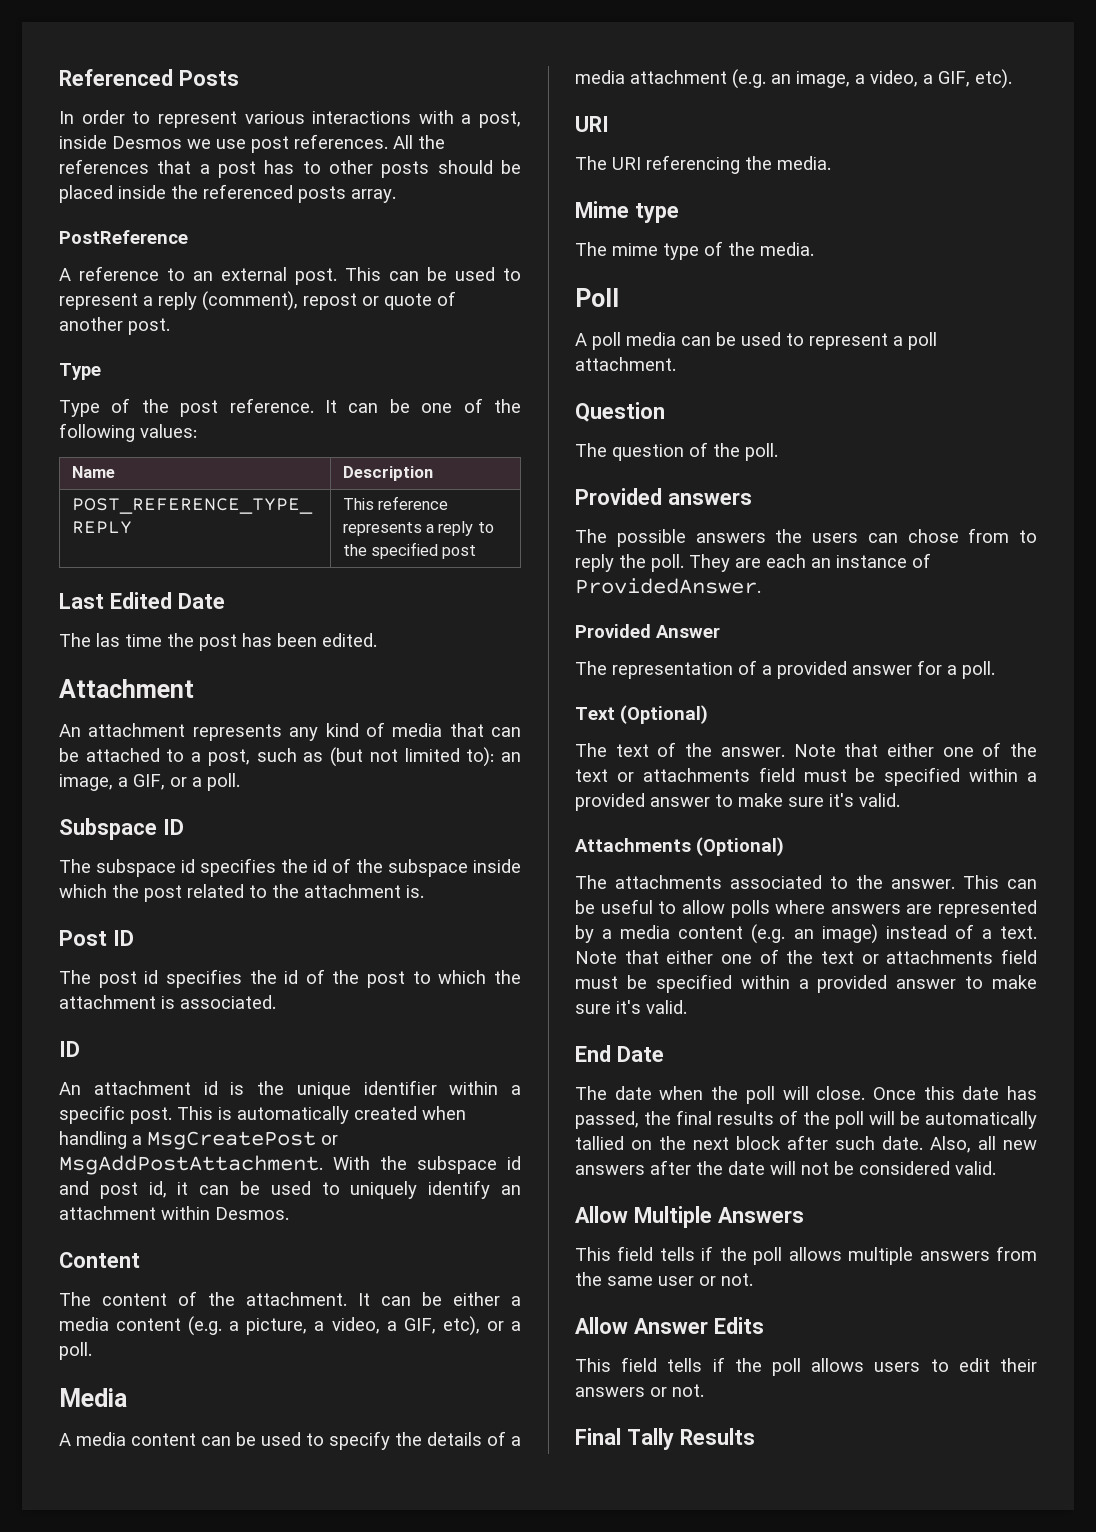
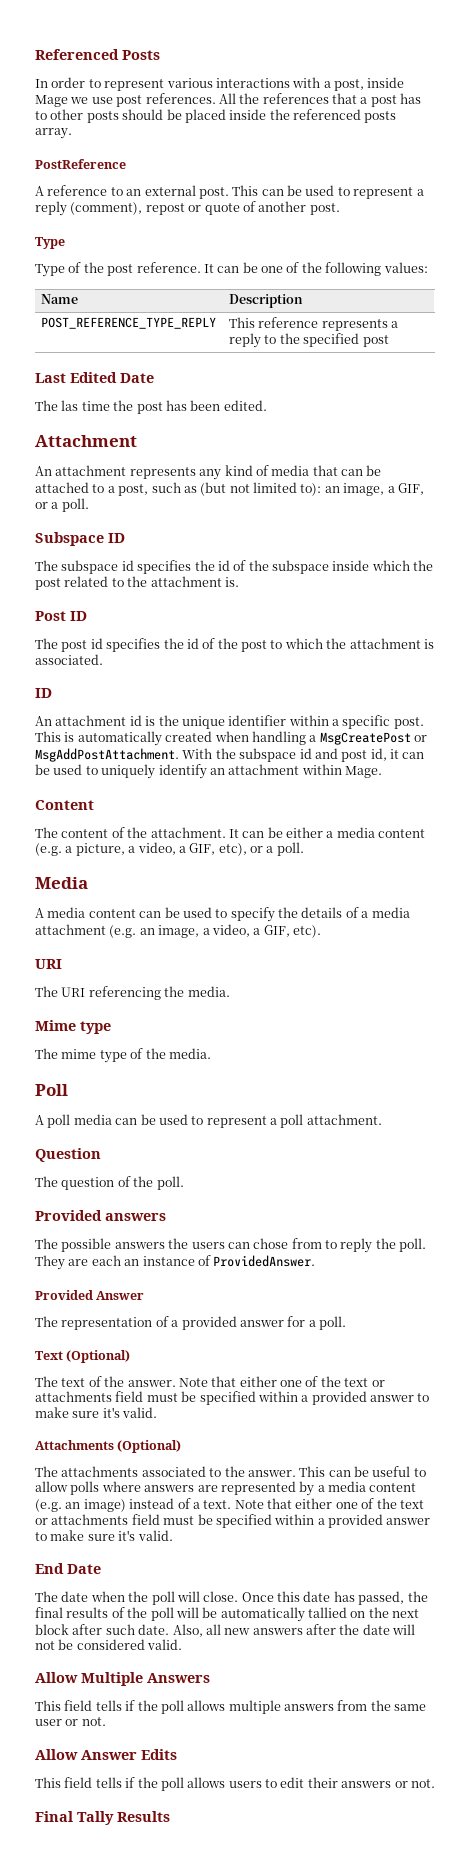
[112,136,182,149] Desmos -> [35,95,68,107] Mage
[215,1207,289,1220] Desmos. -> [345,766,382,778] Mage.

